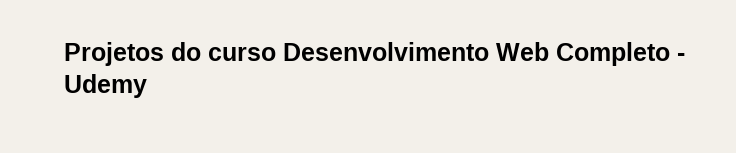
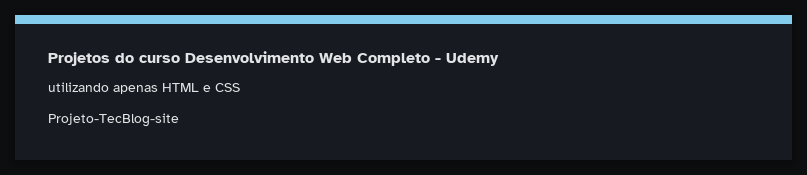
(147, 86) none -> [48,82,240,94] [48,113,179,127] // utilizando apenas HTML e CSS // Projeto-TecBlog-site

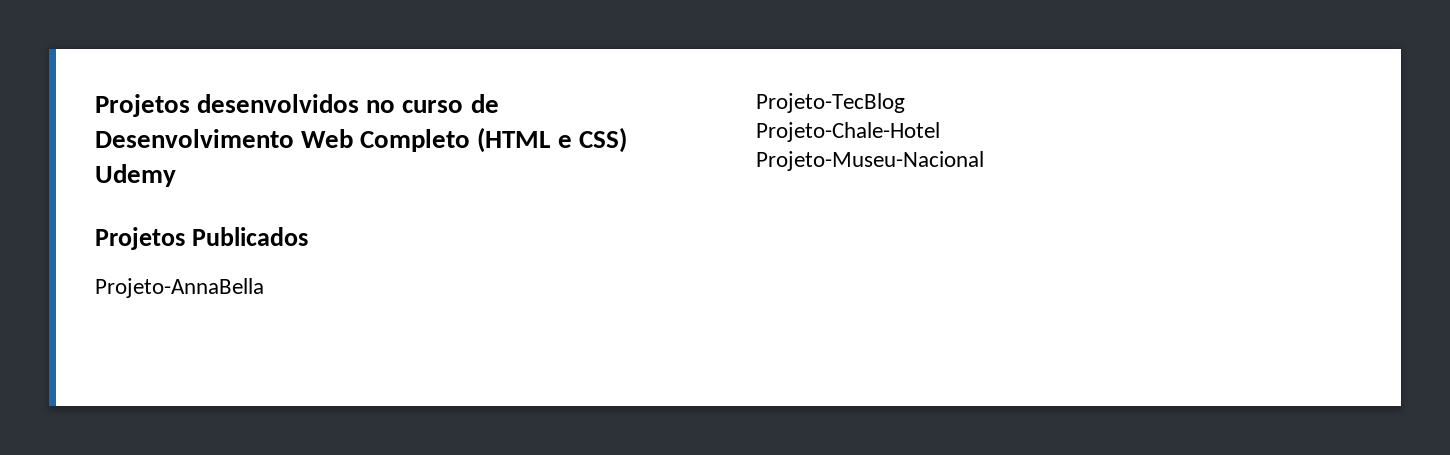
[48,51,499,66] [48,82,240,94] [48,113,179,127] Projetos do curso Desenvolvimento Web Completo - Udemy // utilizando apenas HTML e CSS // Projeto-TecBlog-site -> [95,94,499,117] [95,127,627,153] [95,164,176,187] [95,227,308,250] [95,278,264,298] [756,93,905,113] [756,122,940,142] [756,151,984,171] Projetos desenvolvidos no curso de Desenvolvimento Web Completo (HTML e CSS) Udemy // Projetos Publicados // Projeto-AnnaBella // Projeto-TecBlog // Projeto-Chale-Hotel // Projeto-Museu-Nacional

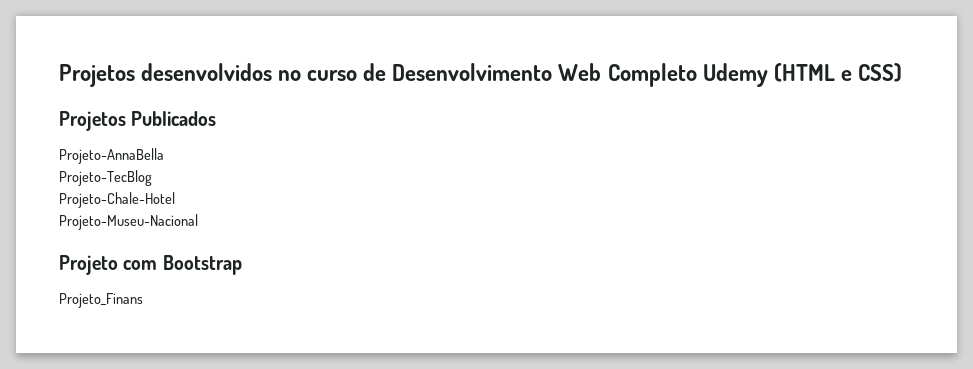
(471, 140) none -> [702,63,768,87] Udemy
[95,164,176,187] Udemy -> (902, 72) none
(984, 161) none -> [59,255,242,275] [59,293,143,308] // Projeto com Bootstrap // Projeto_Finans

